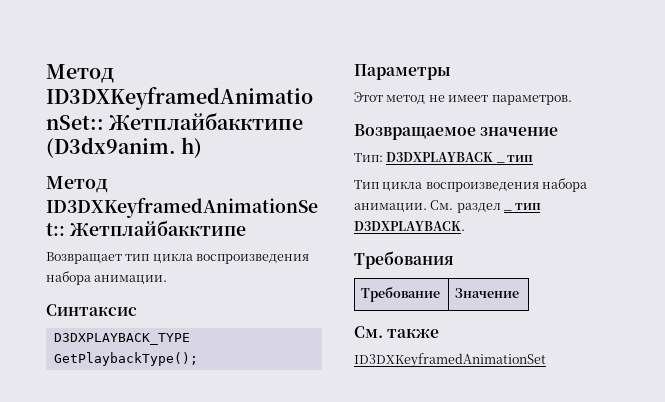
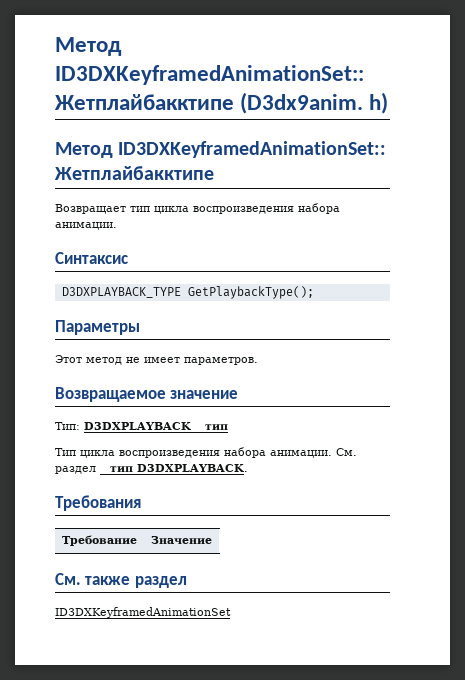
(440, 333) none -> [134,576,187,588] раздел

